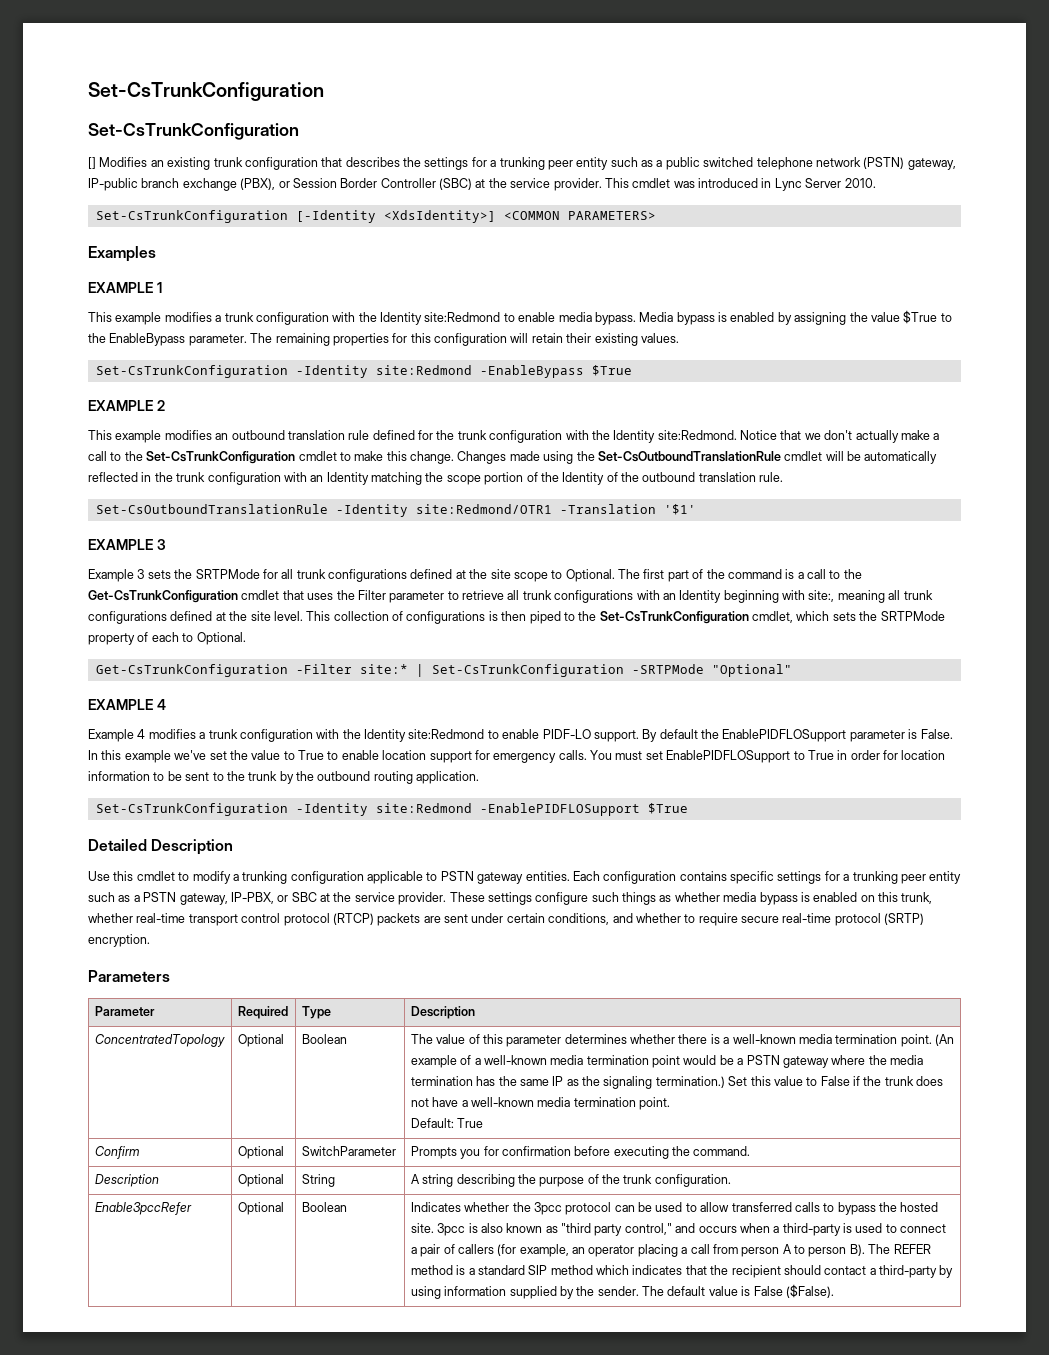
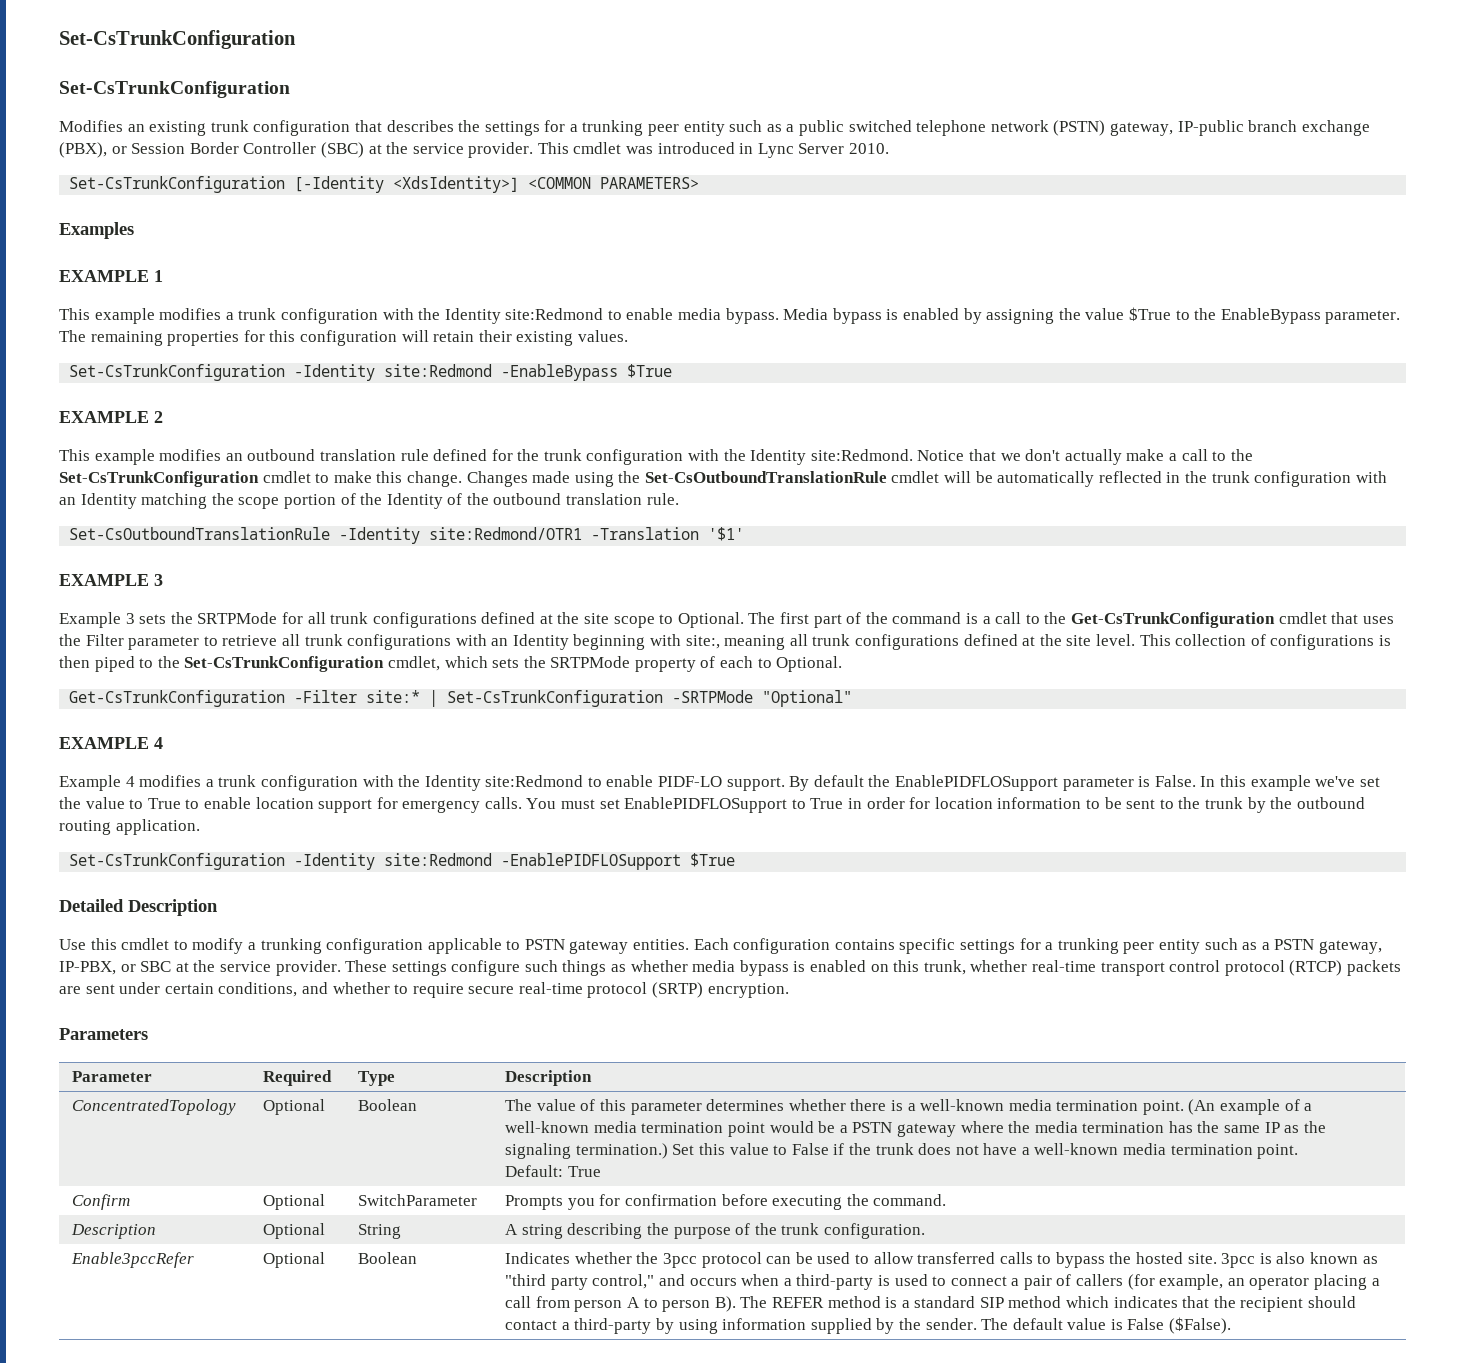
[88,157,96,169] [] -> (290, 89) none

